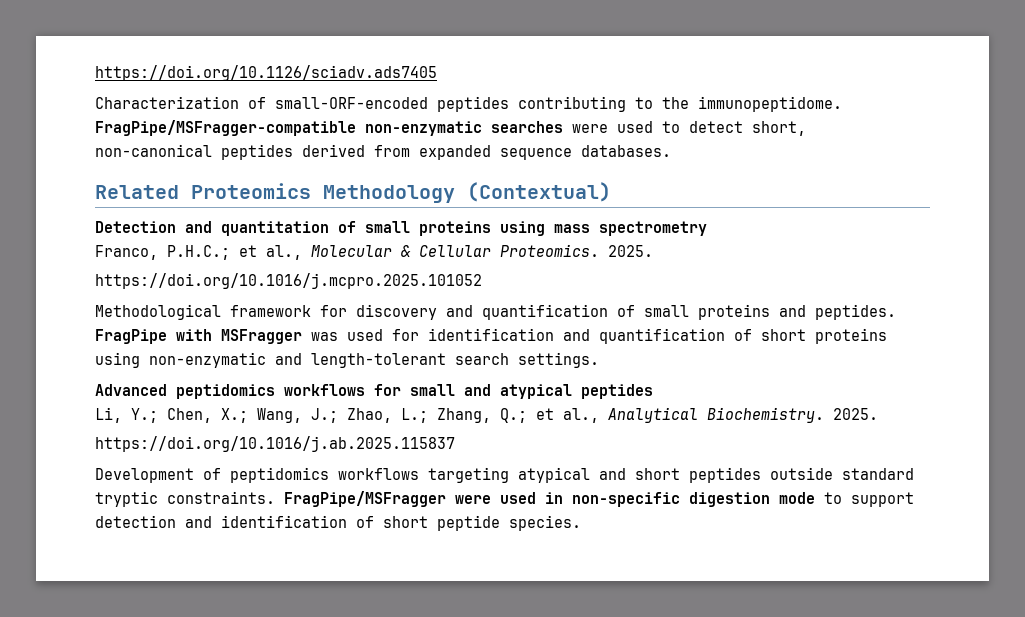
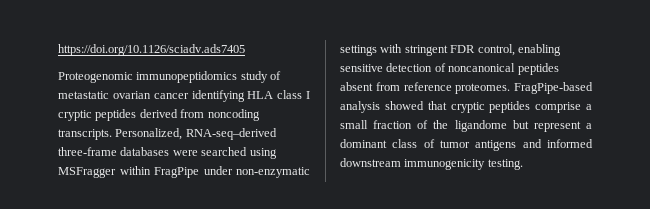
[95,96,842,112] [95,120,806,136] [95,144,671,160] [95,182,611,203] [95,221,707,236] [95,244,653,260] [95,273,482,289] [95,304,896,320] [95,328,887,344] [95,352,599,368] [95,384,653,399] [95,407,878,423] [95,436,455,452] [95,467,914,483] [95,491,914,507] [95,515,581,531] Characterization of small-ORF-encoded peptides contributing to the immunopeptidome. FragPipe/MSFragger-compatible non-enzymatic searches were used to detect short, non-canonical peptides derived from expanded sequence databases. // Related Proteomics Methodology (Contextual) // Detection and quantitation of small proteins using mass spectrometry // Franco, P.H.C.; et al., Molecular & Cellular Proteomics. 2025. // https://doi.org/10.1016/j.mcpro.2025.101052 // Methodological framework for discovery and quantification of small proteins and peptides. FragPipe with MSFragger was used for identification and quantification of short proteins using non-enzymatic and length-tolerant search settings. // Advanced peptidomics workflows for small and atypical peptides // Li, Y.; Chen, X.; Wang, J.; Zhao, L.; Zhang, Q.; et al., Analytical Biochemistry. 2025. // https://doi.org/10.1016/j.ab.2025.115837 // Development of peptidomics workflows targeting atypical and short peptides outside standard tryptic constraints. FragPipe/MSFragger were used in non-specific digestion mode to support detection and identification of short peptide species. -> [58,71,282,83] [58,90,311,102] [58,109,260,121] [58,128,277,140] [58,147,277,159] [58,166,310,178] [340,44,561,56] [340,63,559,75] [340,82,593,94] [340,101,592,113] [340,120,592,132] [340,139,593,151] [340,158,523,170] Proteogenomic immunopeptidomics study of metastatic ovarian cancer identifying HLA class I cryptic peptides derived from noncoding transcripts. Personalized, RNA-seq–derived three-frame databases were searched using MSFragger within FragPipe under non-enzymatic settings with stringent FDR control, enabling sensitive detection of noncanonical peptides absent from reference proteomes. FragPipe-based analysis showed that cryptic peptides comprise a small fraction of the ligandome but represent a dominant class of tumor antigens and informed downstream immunogenicity testing.

